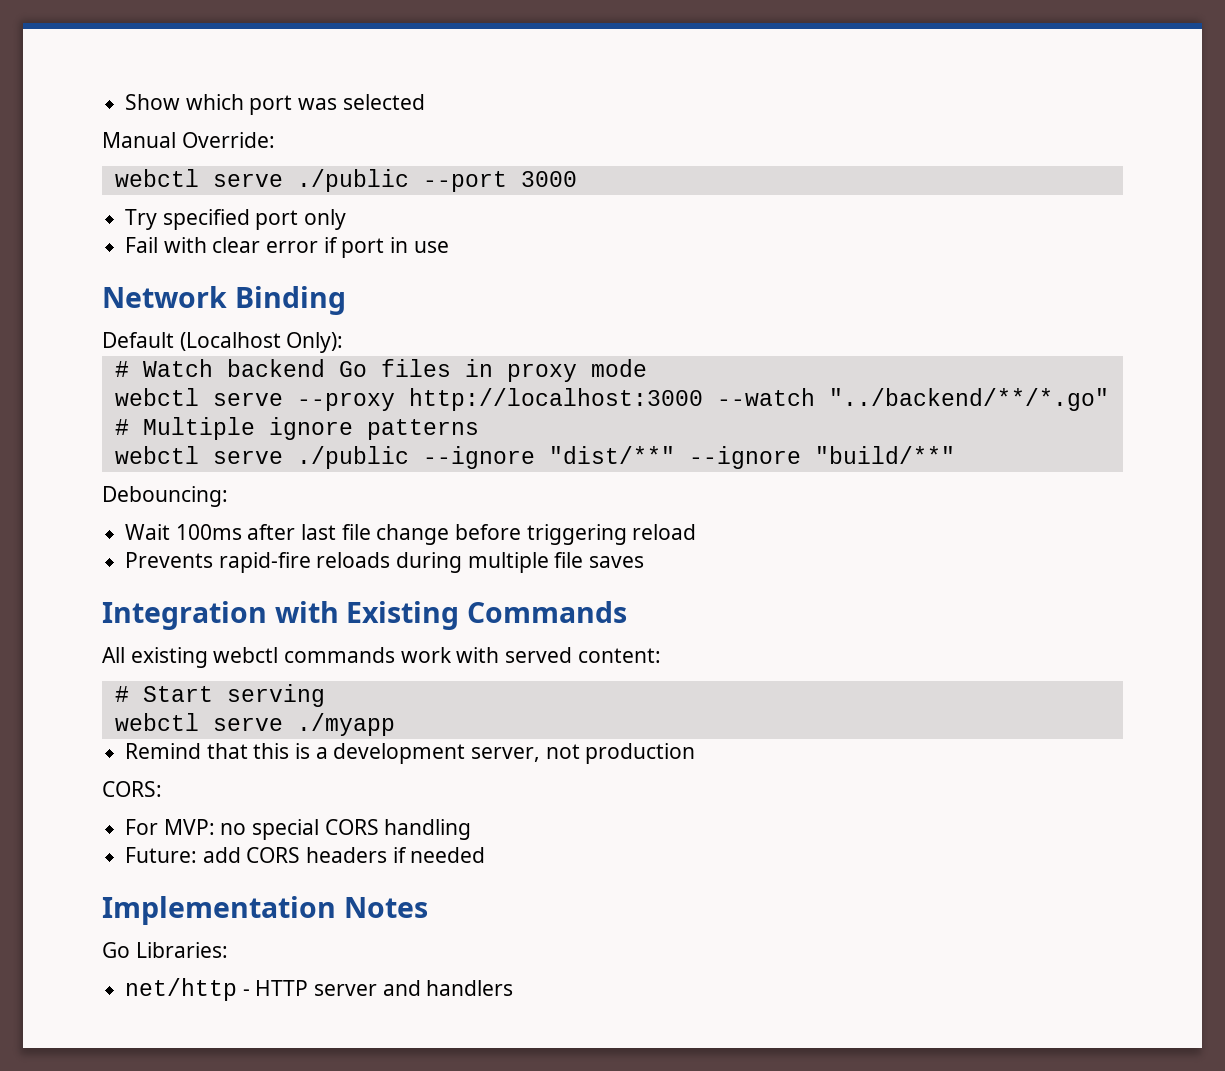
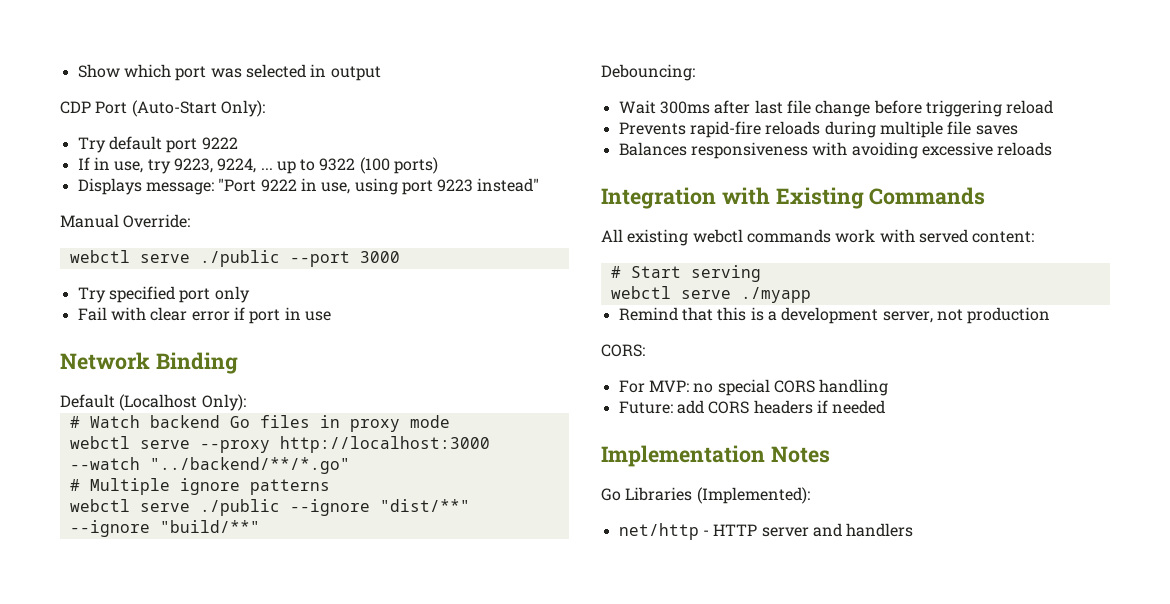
(425, 102) none -> [310,64,381,81] [60,100,265,117] [77,136,238,153] [77,157,439,174] [77,178,540,195] in output // CDP Port (Auto-Start Only): // Try default port 9222 // If in use, try 9223, 9224, ... up to 9322 (100 ports) // Displays message: "Port 9222 in use, using port 9223 instead"
[175,524,242,540] 100ms -> [659,101,710,114] 300ms
(645, 562) none -> [618,142,1053,159] // Balances responsiveness with avoiding excessive reloads
[135,942,228,958] Libraries: -> [625,487,810,504] Libraries (Implemented):

